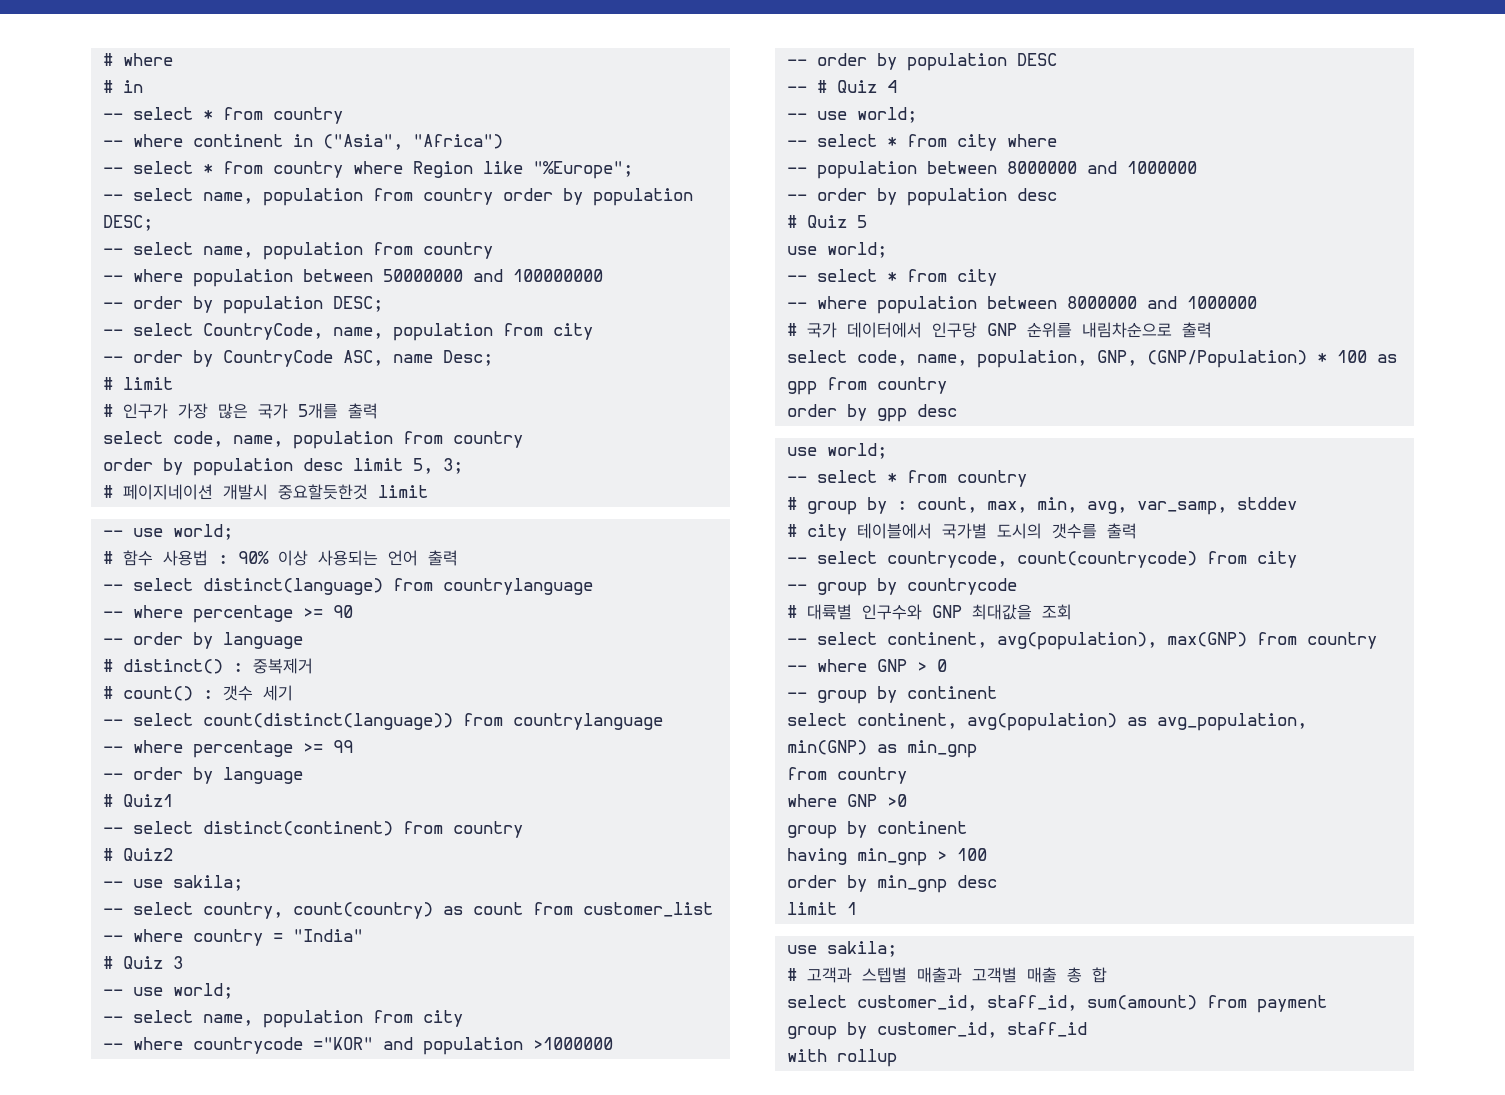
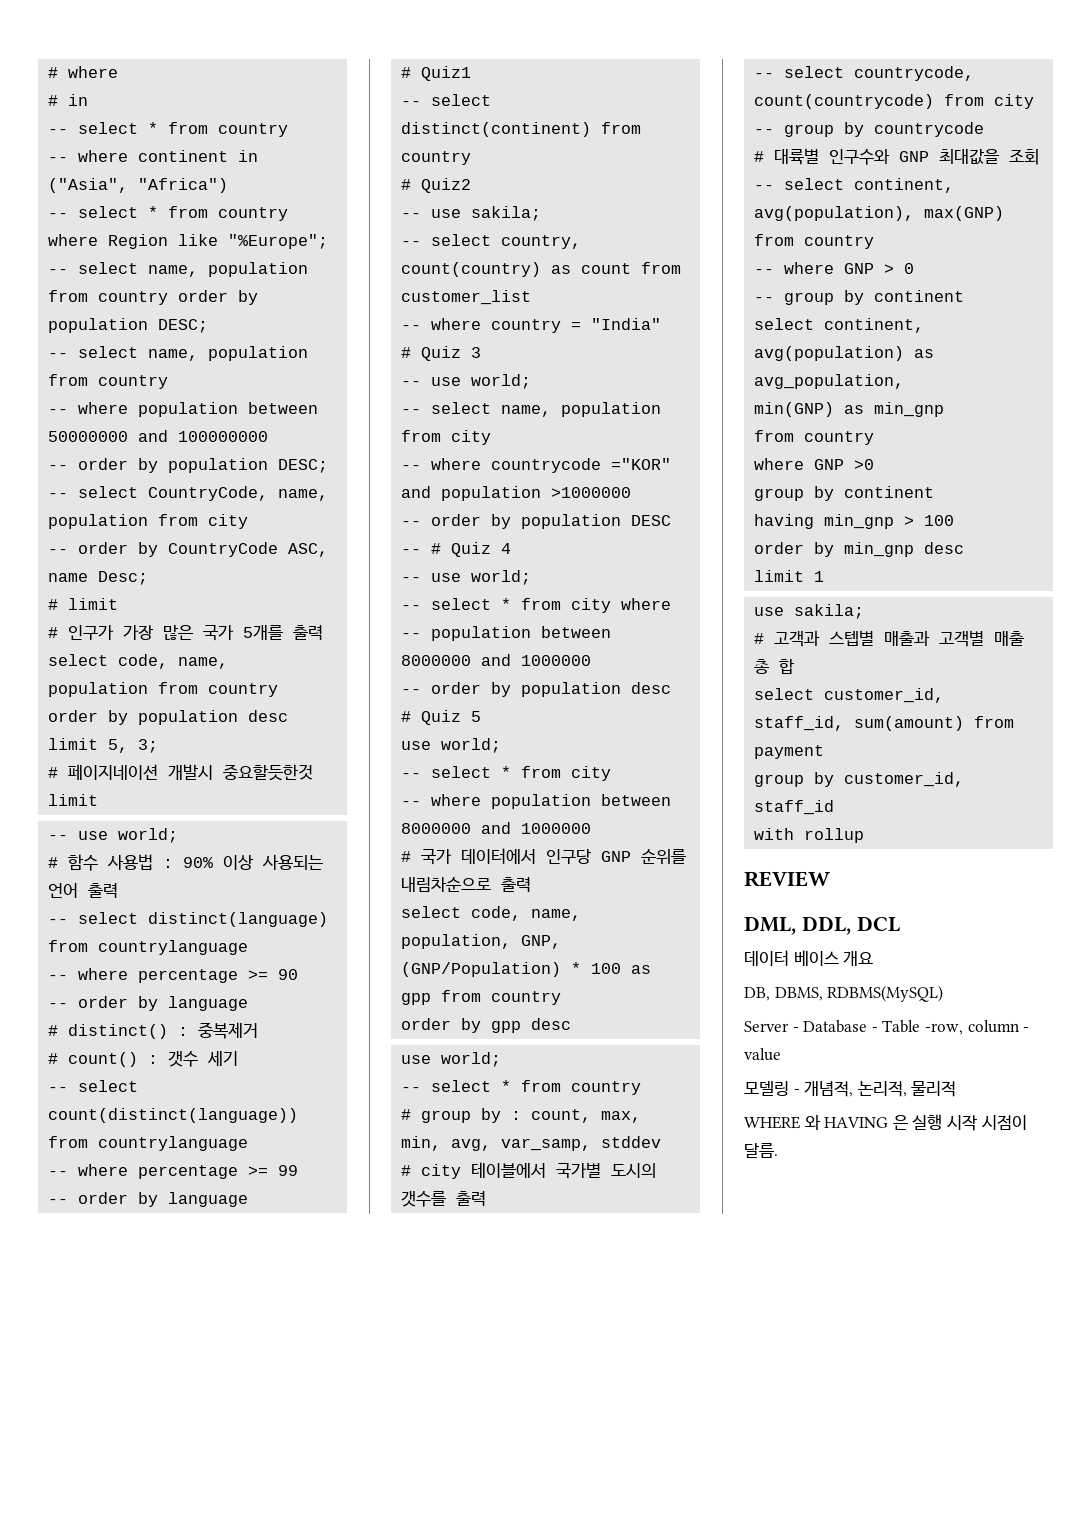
(897, 1058) none -> [744,871,831,887] [744,916,900,935] [744,950,874,966] [744,985,944,1002] [744,1020,1030,1035] [744,1048,781,1061] [744,1081,957,1097] [744,1114,1027,1131] [744,1143,778,1158] // REVIEW // DML, DDL, DCL // 데이터 베이스 개요 // DB, DBMS, RDBMS(MySQL) // Server - Database - Table -row, column - value // 모델링 - 개념적, 논리적, 물리적 // WHERE 와 HAVING 은 실행 시작 시점이 달름.

